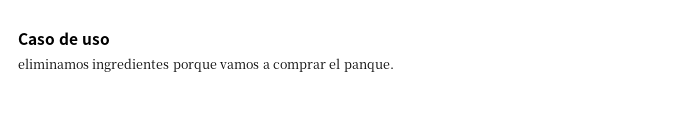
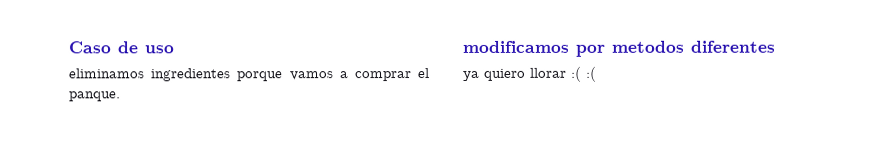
(394, 67) none -> [462,40,775,57] [462,66,597,82] // modificamos por metodos diferentes // ya quiero llorar :( :(

